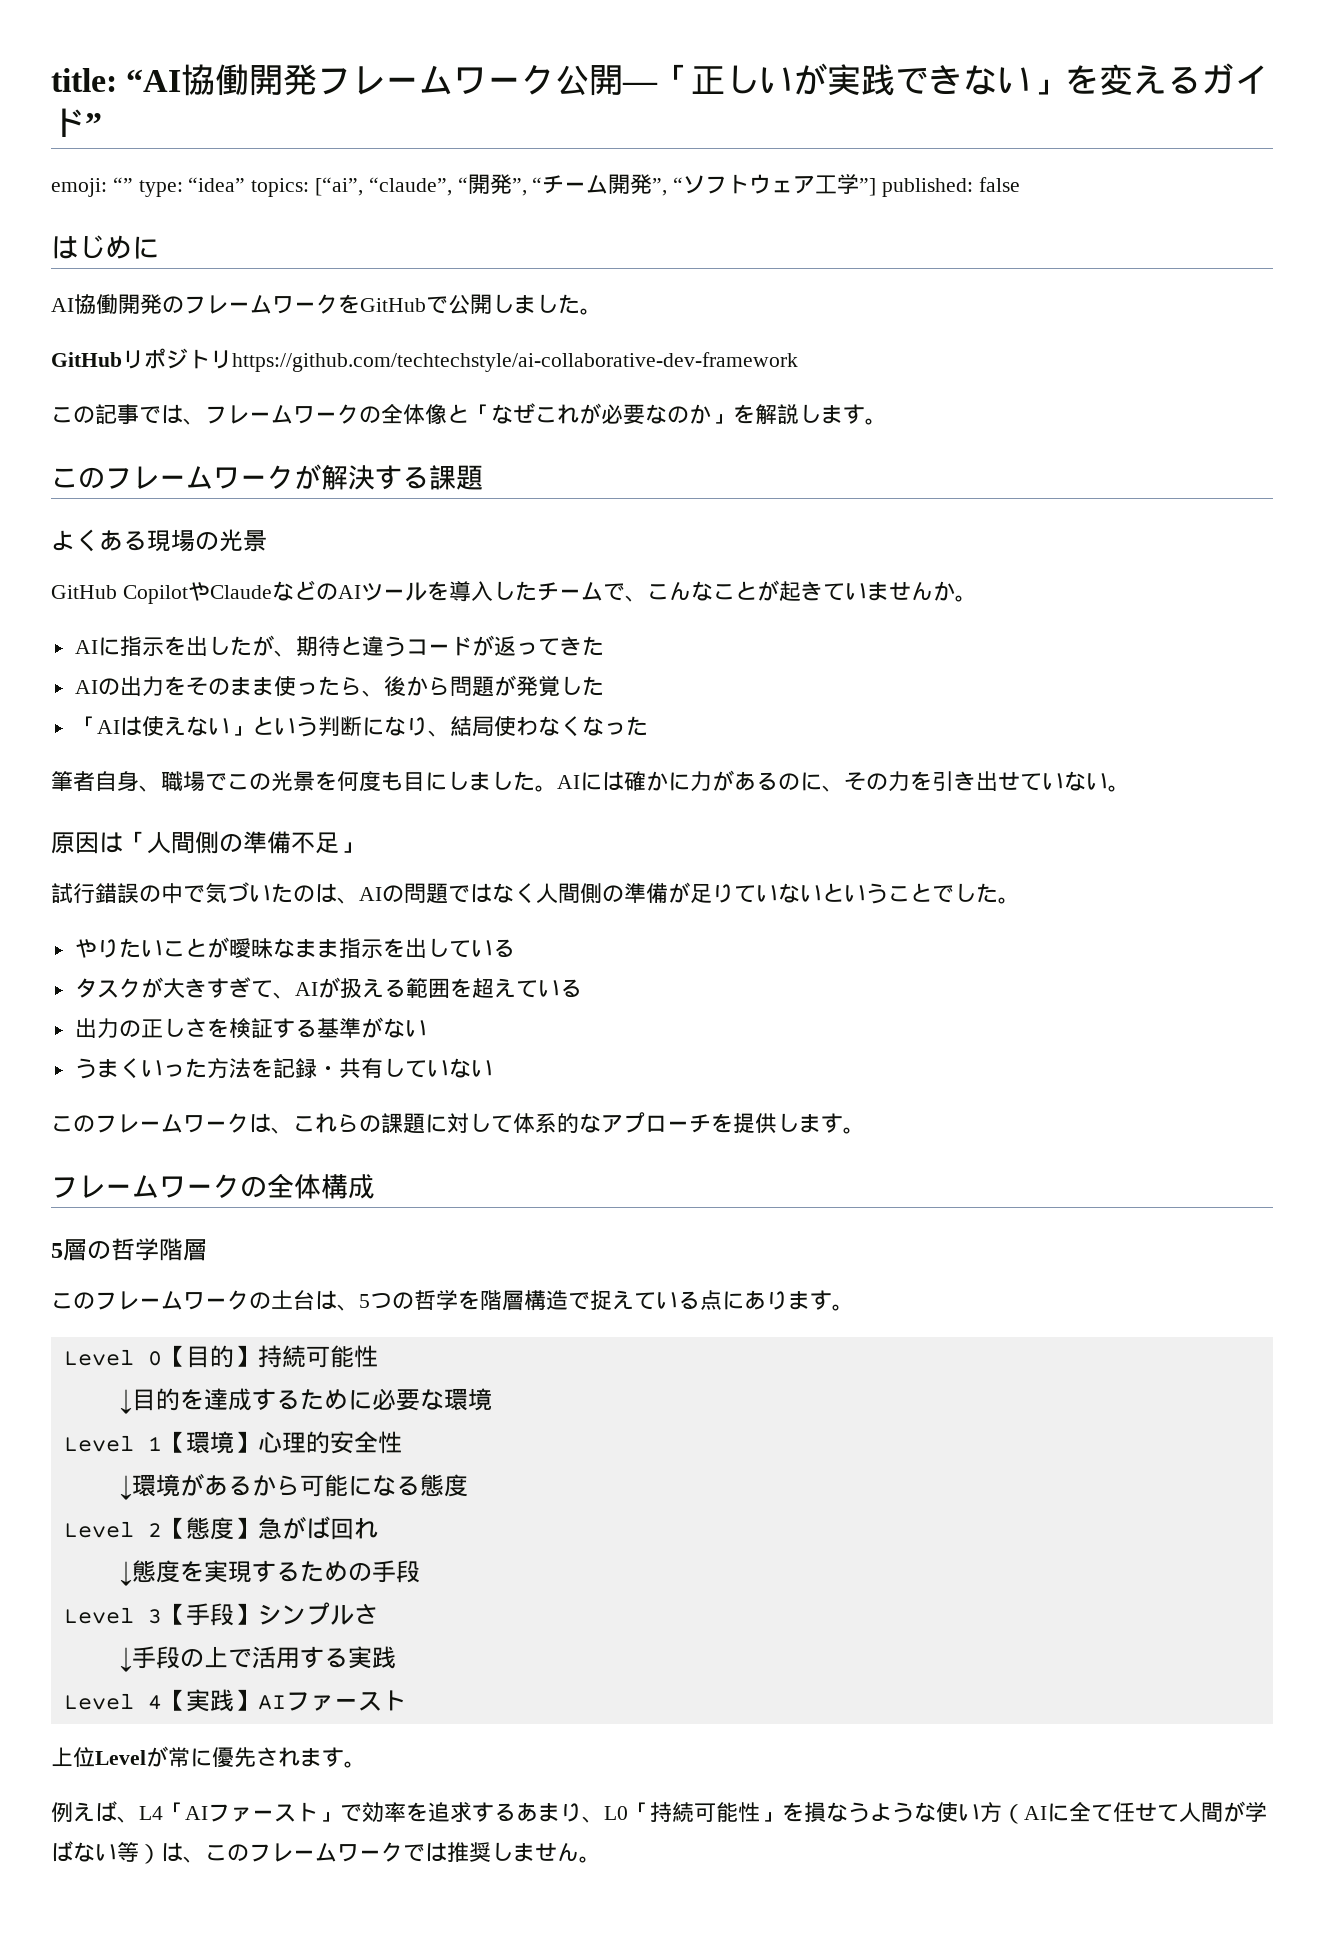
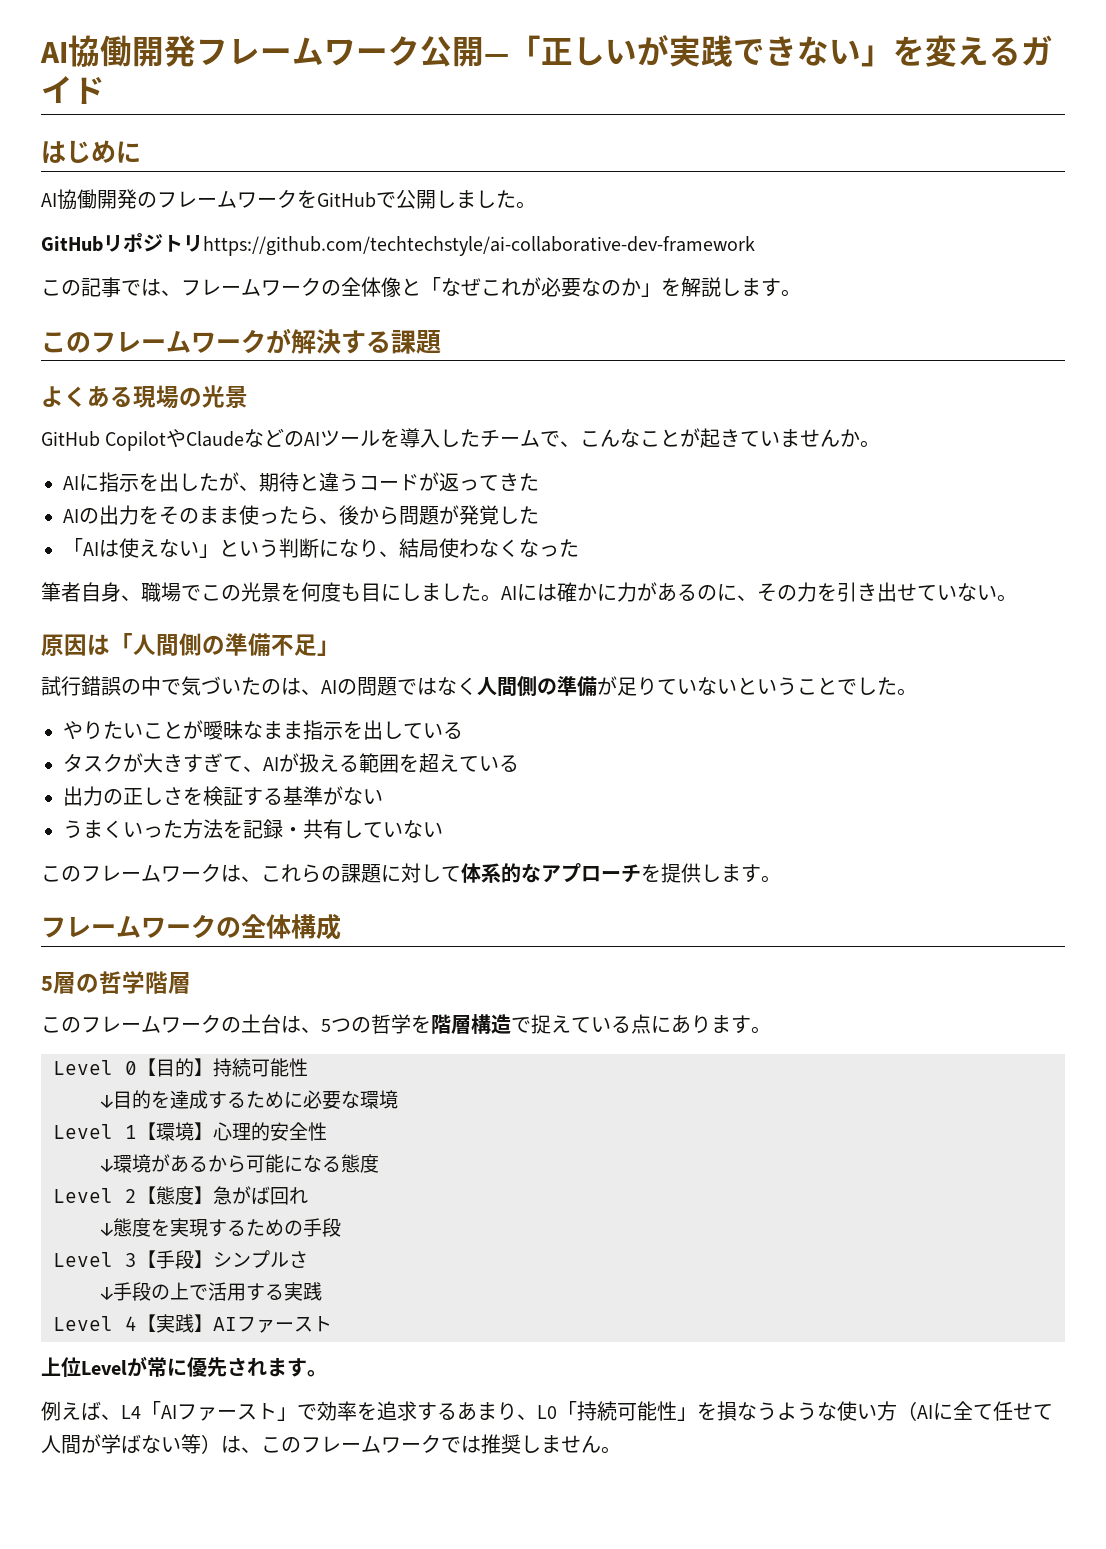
[51,68,182,92] title: “AI -> [40,42,68,63] AI
[85,113,102,135] [51,174,1020,197] ” // emoji: “” type: “idea” topics: [“ai”, “claude”, “開発”, “チーム開発”, “ソフトウェア工学”] published: false -> (105, 90) none

